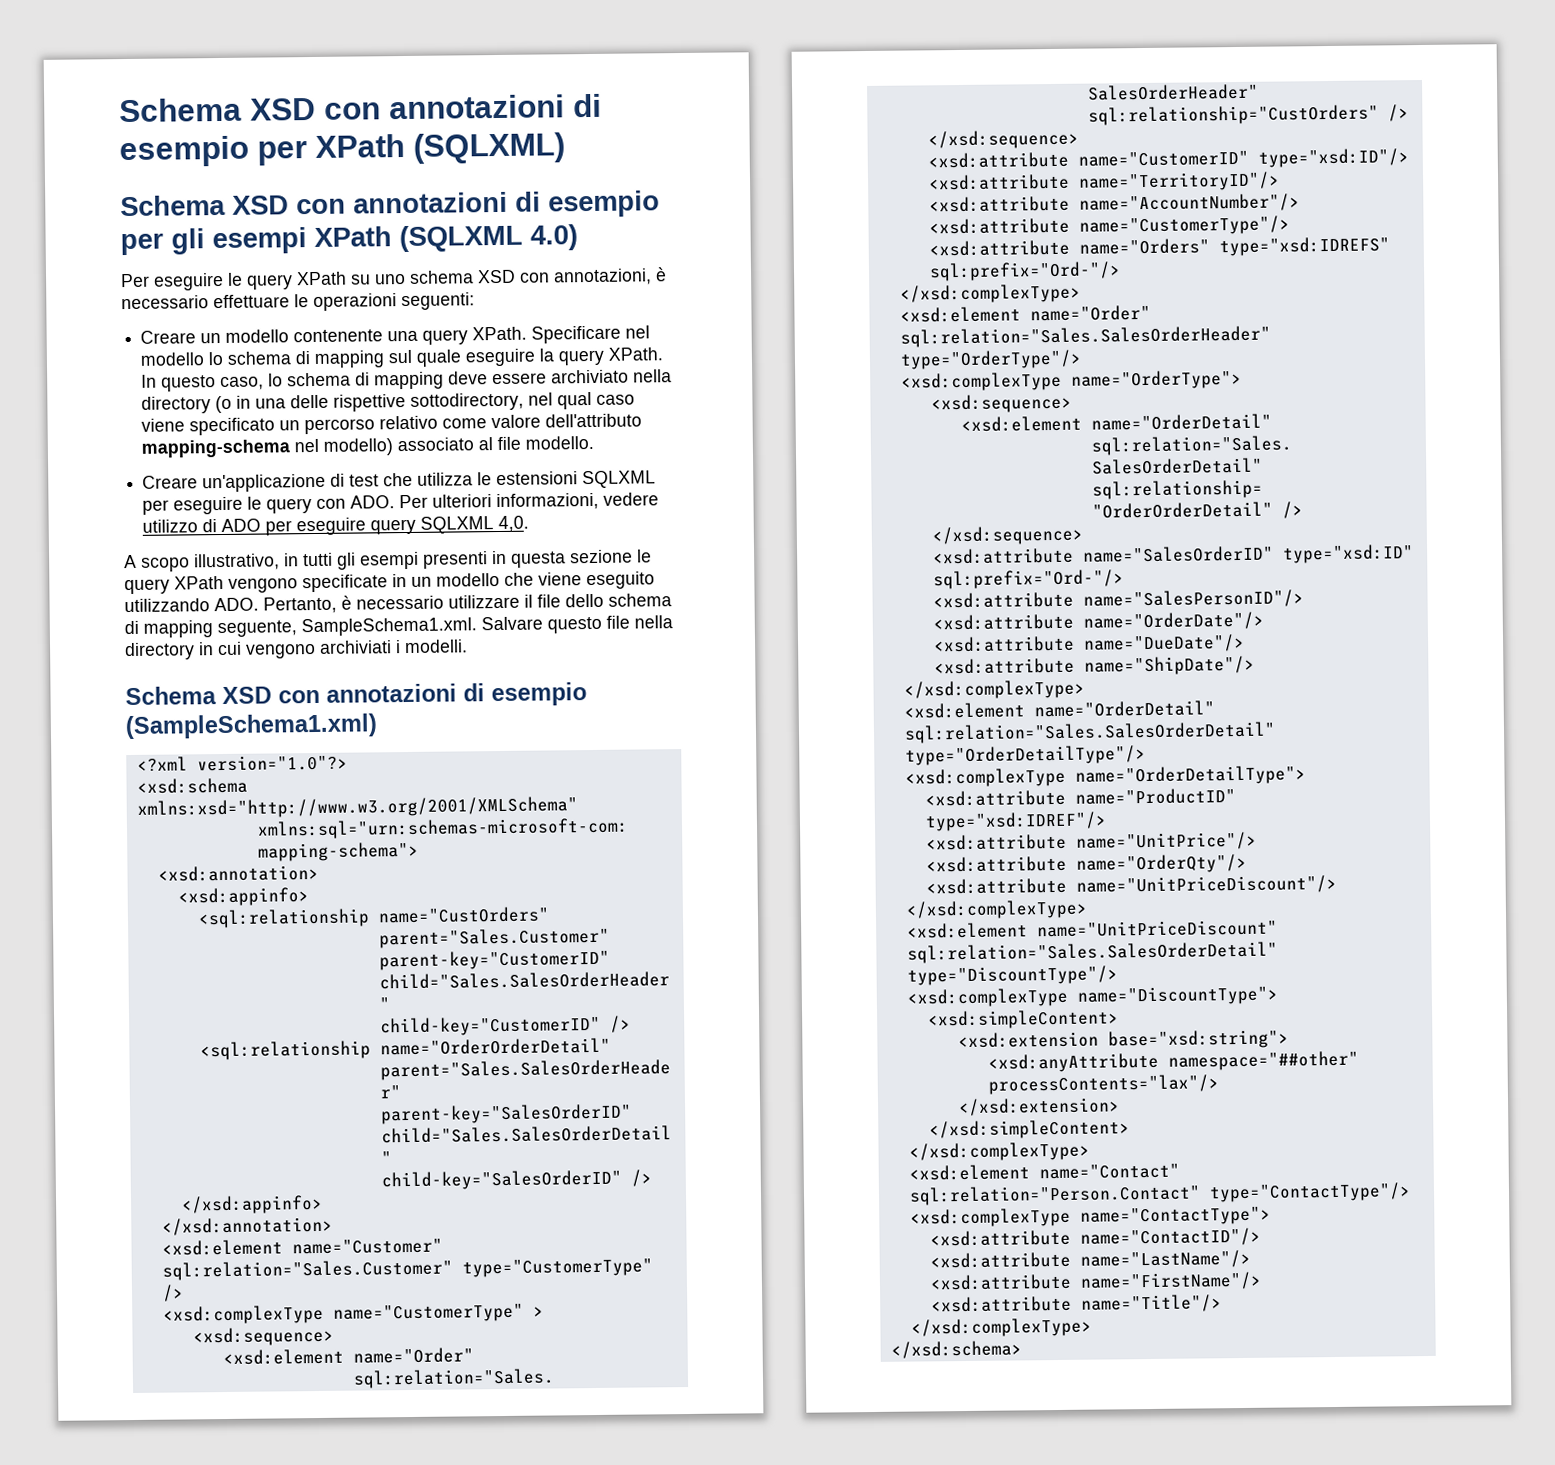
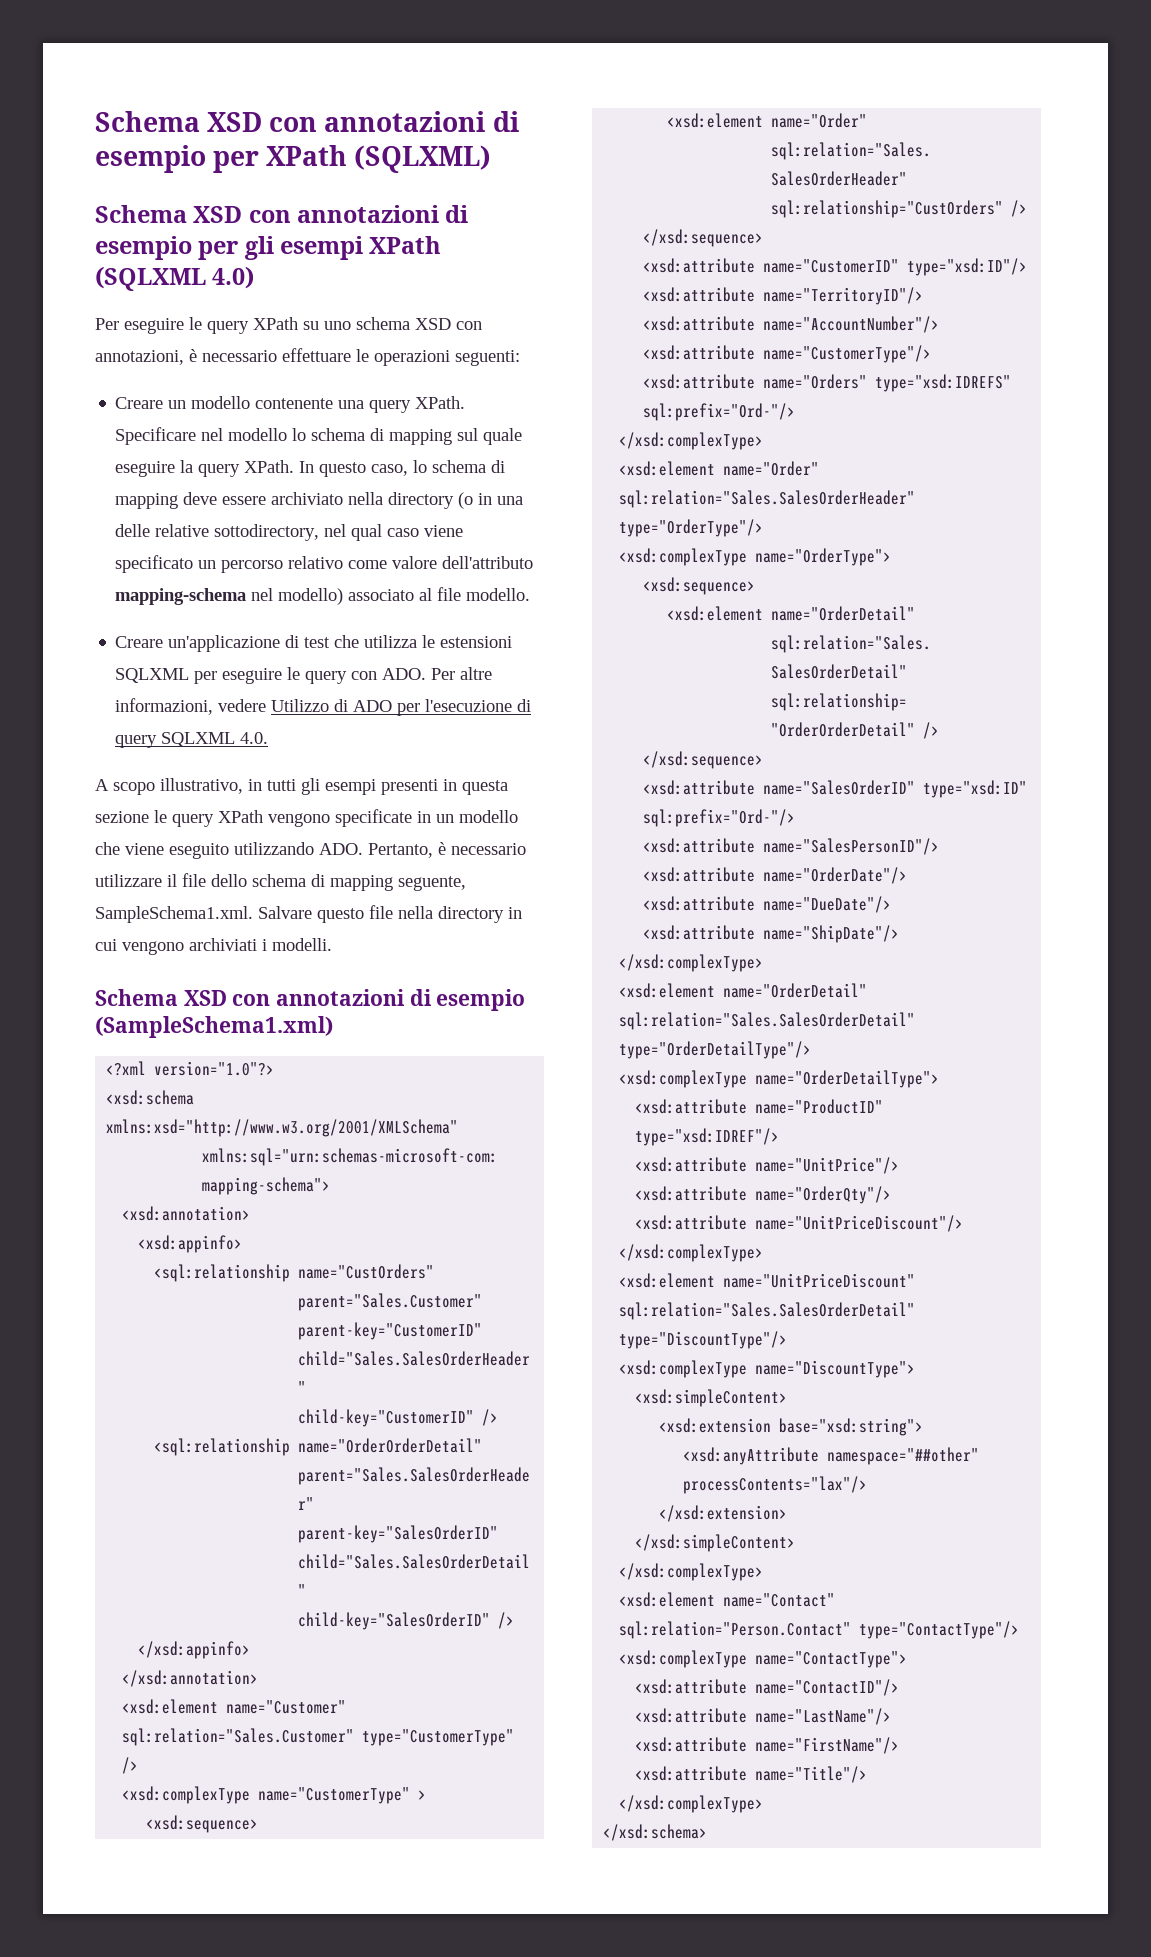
[333,393,407,412] rispettive -> [155,524,210,537] relative
[432,494,493,508] ulteriori -> [460,667,493,680] altre
[142,519,199,533] utilizzo -> [271,699,330,712] Utilizzo
[296,517,367,536] eseguire -> [425,699,532,712] l'esecuzione di
[498,515,530,533] 4,0. -> [240,732,269,744] 4.0.

